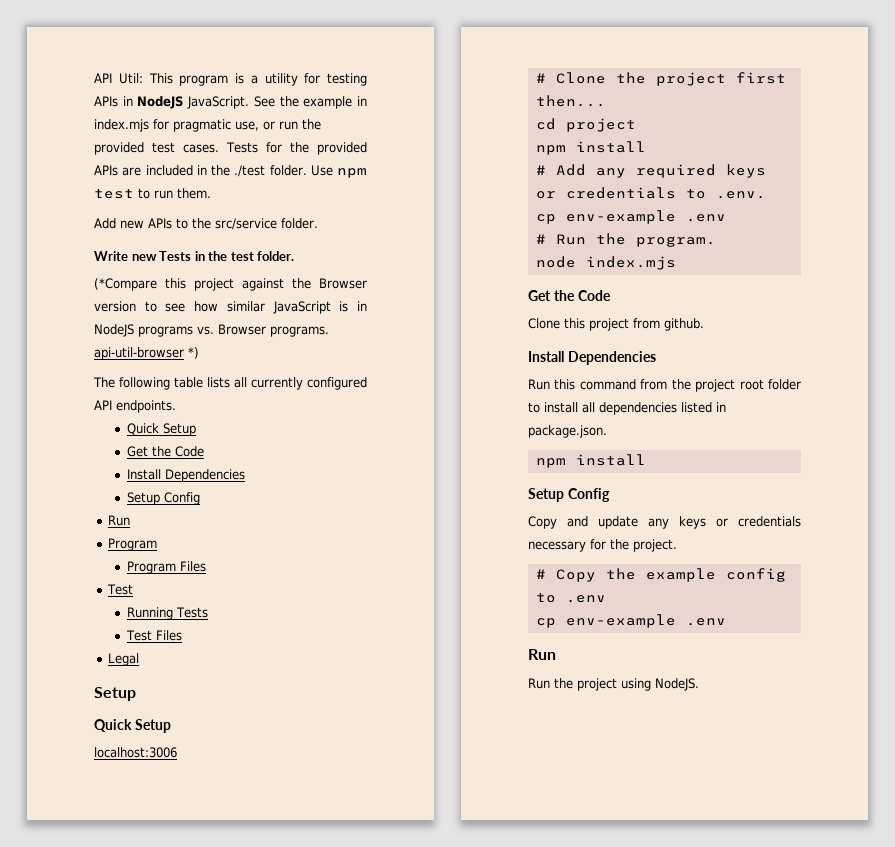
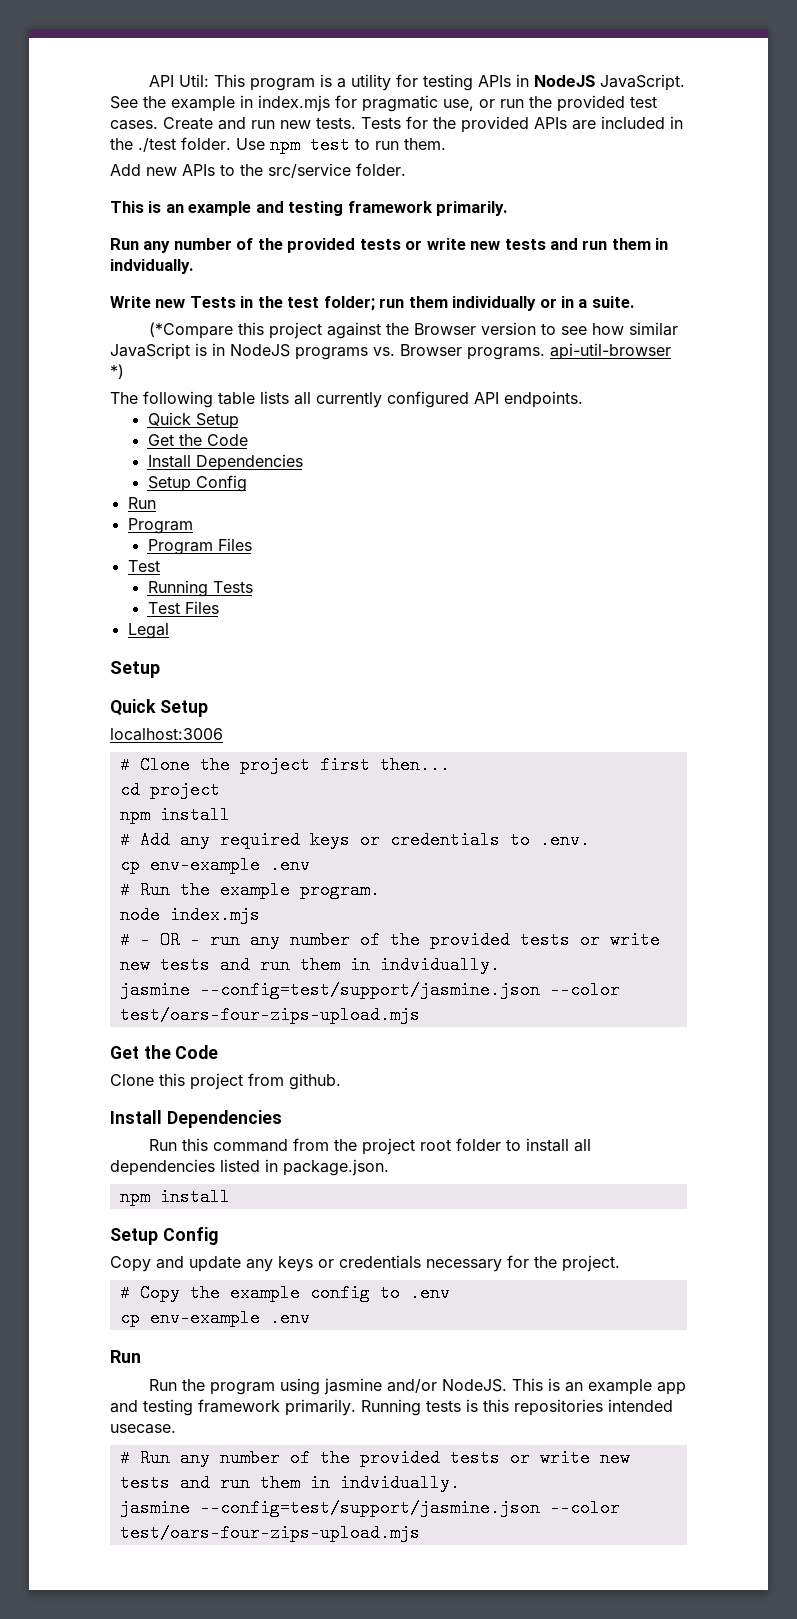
(220, 148) none -> [163,117,356,130] Create and run new tests.
(318, 223) none -> [110,201,508,216] [110,238,669,253] [110,259,193,274] // This is an example and testing framework primarily. // Run any number of the provided tests or write new tests and run them in indvidually.
[257,251,295,261] folder. -> [323,296,634,311] folder; run them individually or in a suite.
(626, 239) none -> [219,881,290,899] example
(676, 263) none -> [119,931,660,949] [119,956,500,974] [119,981,620,999] [119,1006,420,1024] // # - OR - run any number of the provided tests or write new tests and run them in indvidually. // jasmine --config=test/support/jasmine.json --color test/oars-four-zips-upload.mjs
[577,678,699,691] project using NodeJS. -> [209,1378,686,1395] [110,1399,673,1416] [110,1424,176,1434] [119,1449,630,1467] [119,1474,460,1492] [119,1499,620,1517] [119,1524,420,1542] program using jasmine and/or NodeJS. This is an example app and testing framework primarily. Running tests is this repositories intended usecase. // # Run any number of the provided tests or write new tests and run them in indvidually. // jasmine --config=test/support/jasmine.json --color test/oars-four-zips-upload.mjs

